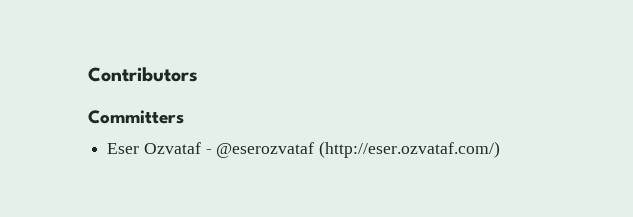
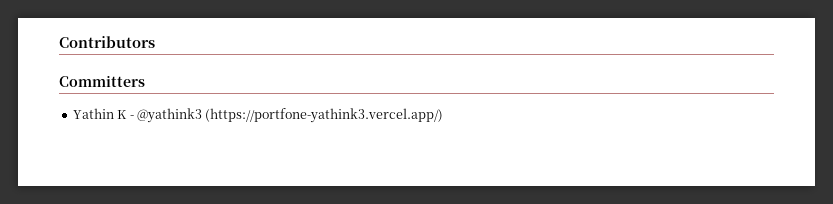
[107,141,501,158] Eser Ozvataf - @eserozvataf (http://eser.ozvataf.com/) -> [72,108,444,123] Yathin K - @yathink3 (https://portfone-yathink3.vercel.app/)

